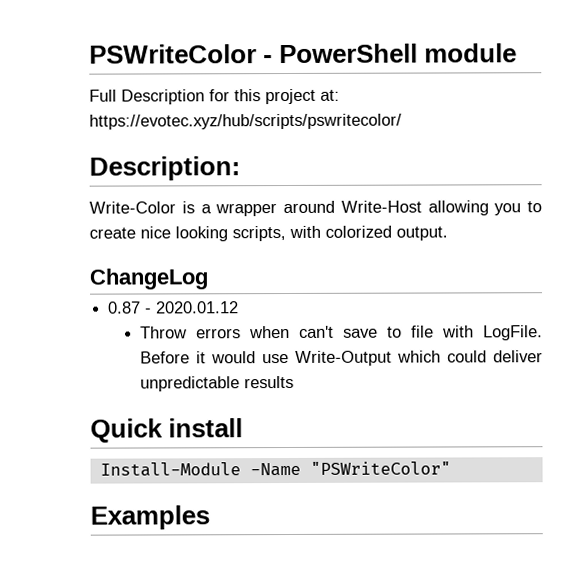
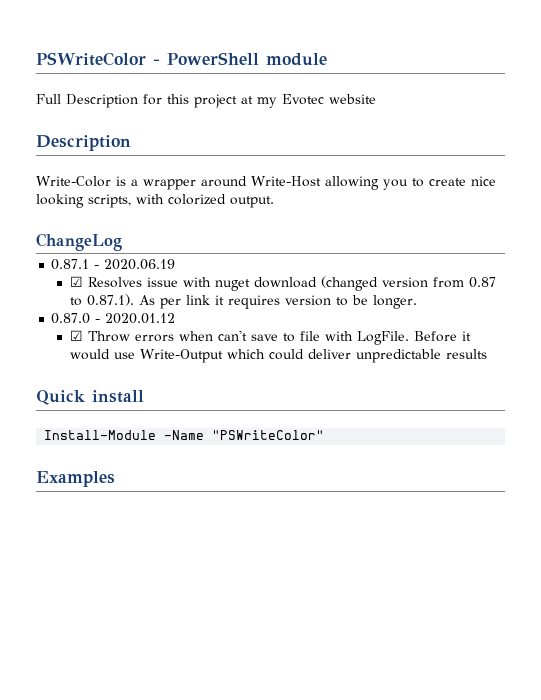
[320,89,340,101] [89,113,402,130] [89,156,241,181] at: https://evotec.xyz/hub/scripts/pswritecolor/ // Description: -> [241,94,376,108] [36,135,131,151] at my Evotec website // Description
[108,301,142,314] 0.87 -> [51,259,176,270] [69,276,496,291] [69,294,417,309] [51,313,91,324] 0.87.1 - 2020.06.19 // ☑ Resolves issue with nuget download (changed version from 0.87 to 0.87.1). As per link it requires version to be longer. // 0.87.0
(240, 307) none -> [69,330,83,341] ☑

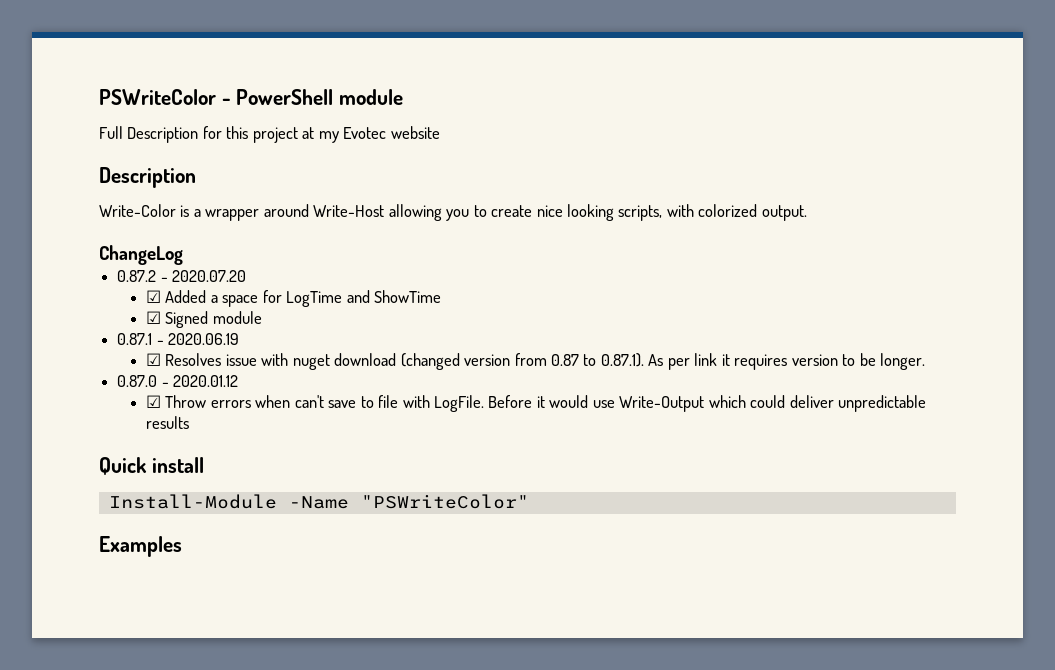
(122, 242) none -> [117,270,247,282] [145,290,442,307] [145,311,262,328] // 0.87.2 - 2020.07.20 // ☑ Added a space for LogTime and ShowTime // ☑ Signed module

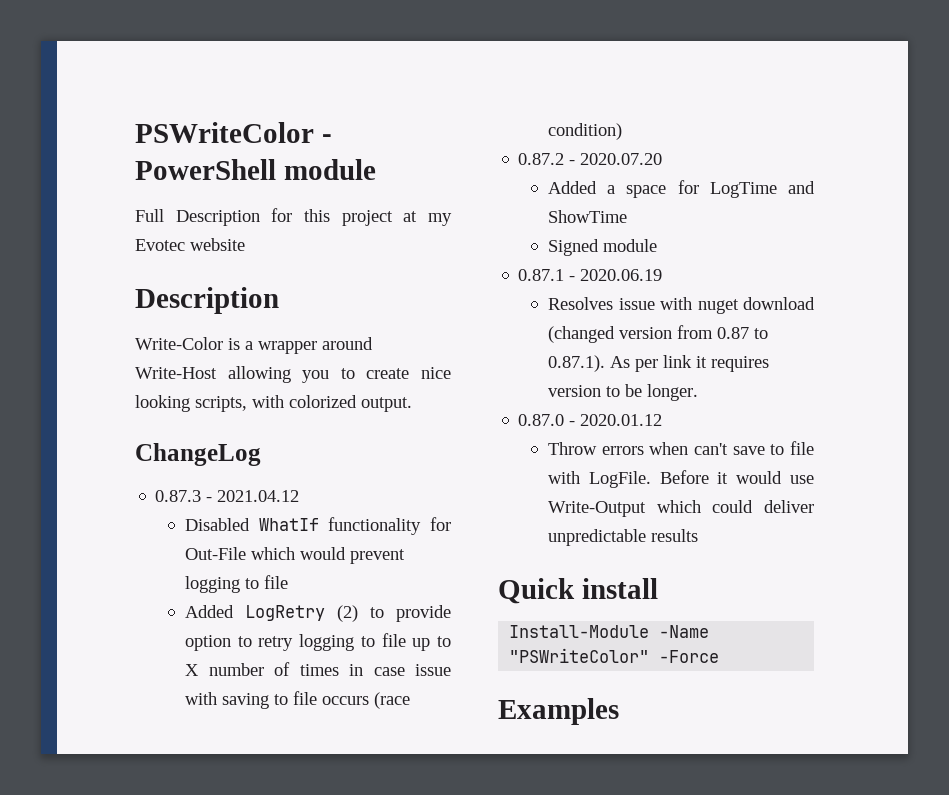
(183, 255) none -> [155,490,300,502] [185,517,451,535] [185,547,406,564] [185,575,289,593] [185,605,452,622] [185,633,451,651] [185,662,452,676] [185,691,411,709] [548,123,623,140] // 0.87.3 - 2021.04.12 // Disabled WhatIf functionality for Out-File which would prevent logging to file // Added LogRetry (2) to provide option to retry logging to file up to X number of times in case issue with saving to file occurs (race condition)
[145,290,161,303] ☑ -> (663, 159) none
[145,311,161,324] ☑ -> (628, 216) none
[145,353,161,366] ☑ -> (663, 275) none
[145,395,161,408] ☑ -> (663, 420) none
(529, 501) none -> [659,650,720,663] -Force

